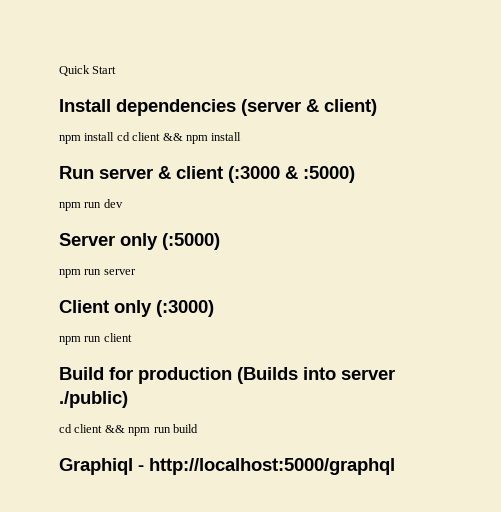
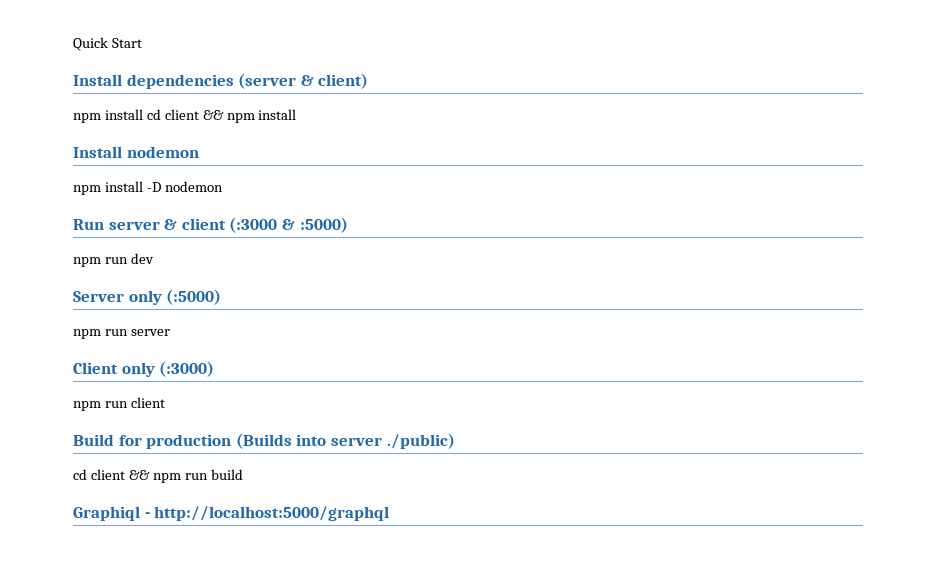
(242, 136) none -> [73,146,199,158] [73,181,223,195] // Install nodemon // npm install -D nodemon

